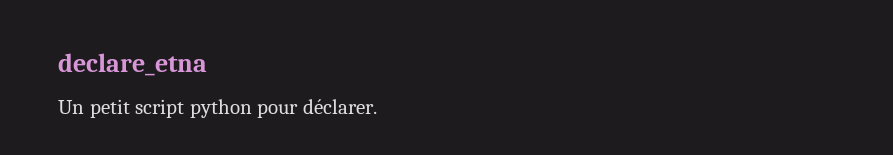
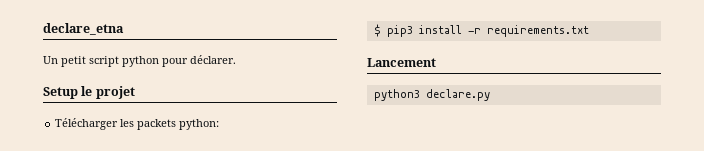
(377, 106) none -> [43,86,135,99] [55,118,220,130] [373,24,589,37] [367,58,436,67] [373,89,490,101] // Setup le projet // Télécharger les packets python: // $ pip3 install -r requirements.txt // Lancement // python3 declare.py

